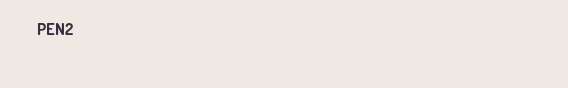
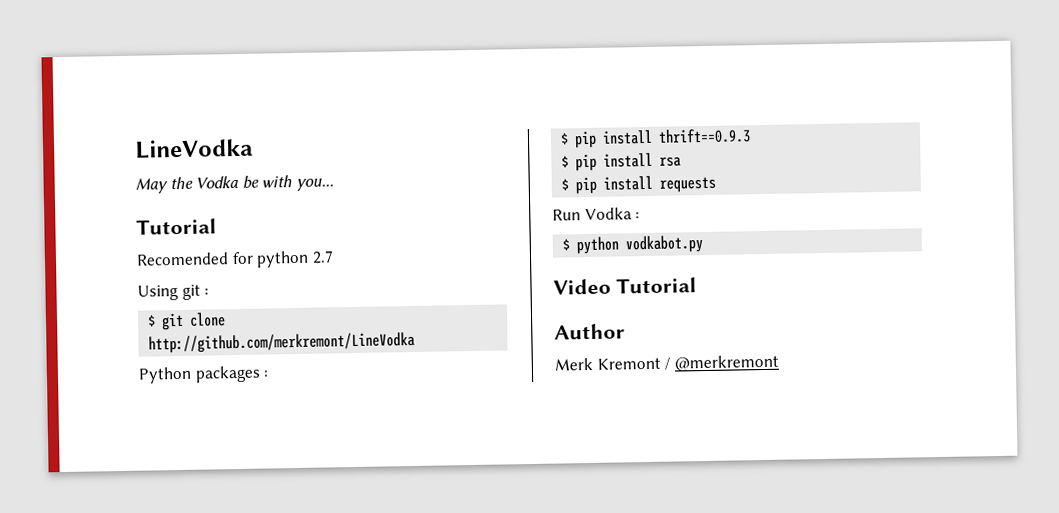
[37,23,73,35] PEN2 -> [134,138,254,159] [135,175,334,194] [136,218,217,235] [136,250,334,268] [137,284,210,301] [147,312,227,331] [148,331,416,354] [138,365,270,384] [560,128,752,149] [561,152,682,172] [561,175,717,195] [552,207,641,221] [562,235,704,255] [553,277,697,295] [554,323,625,340] [554,354,779,372] LineVodka // May the Vodka be with you... // Tutorial // Recomended for python 2.7 // Using git : // $ git clone http://github.com/merkremont/LineVodka // Python packages : // $ pip install thrift==0.9.3 // $ pip install rsa // $ pip install requests // Run Vodka : // $ python vodkabot.py // Video Tutorial // Author // Merk Kremont / @merkremont

